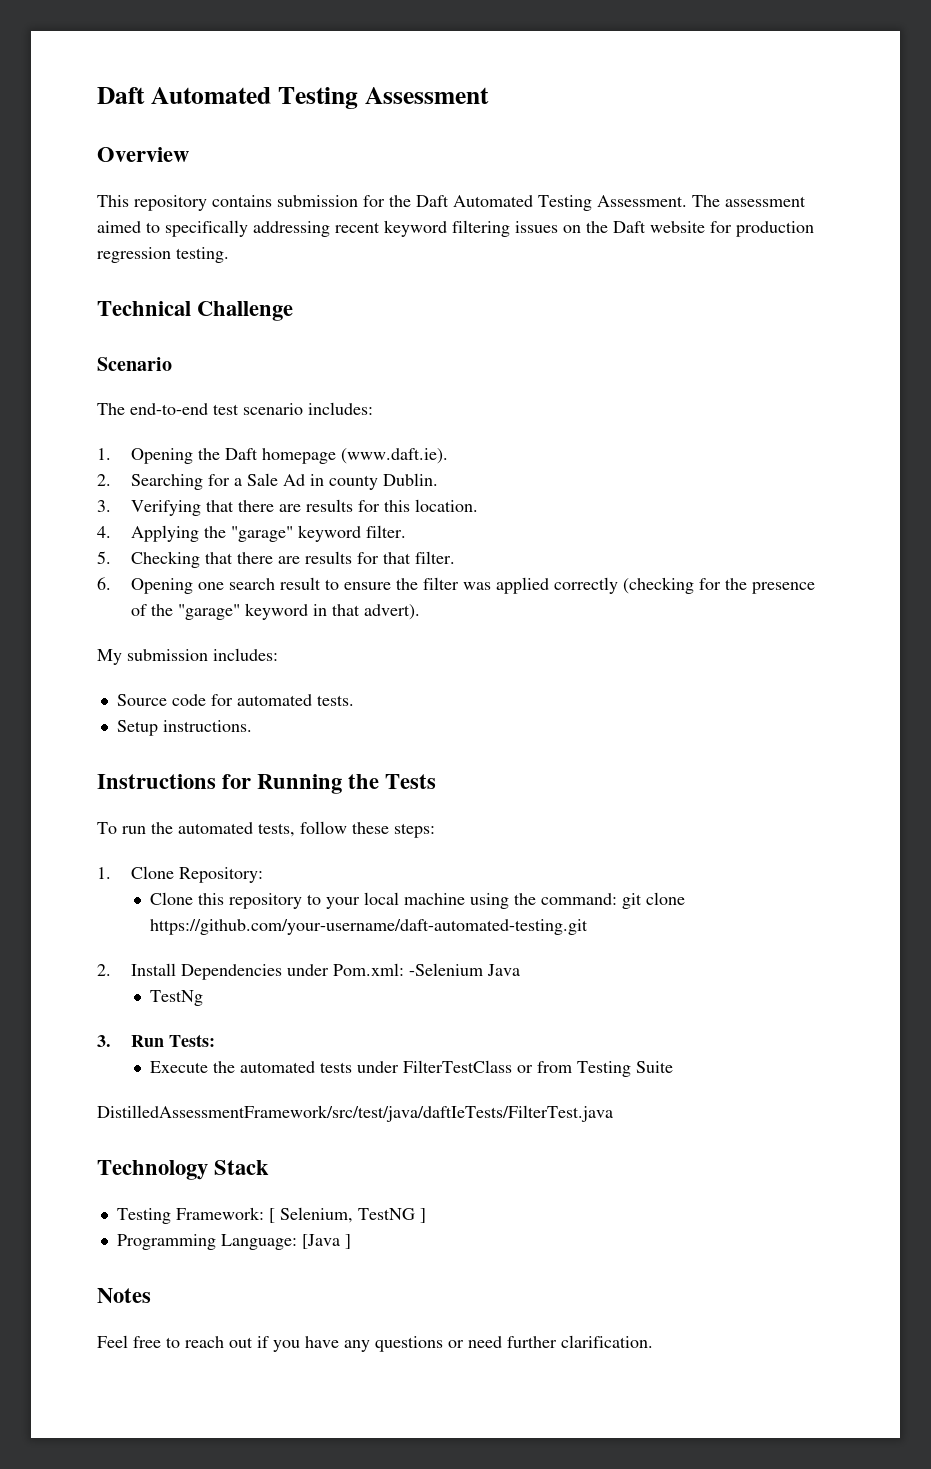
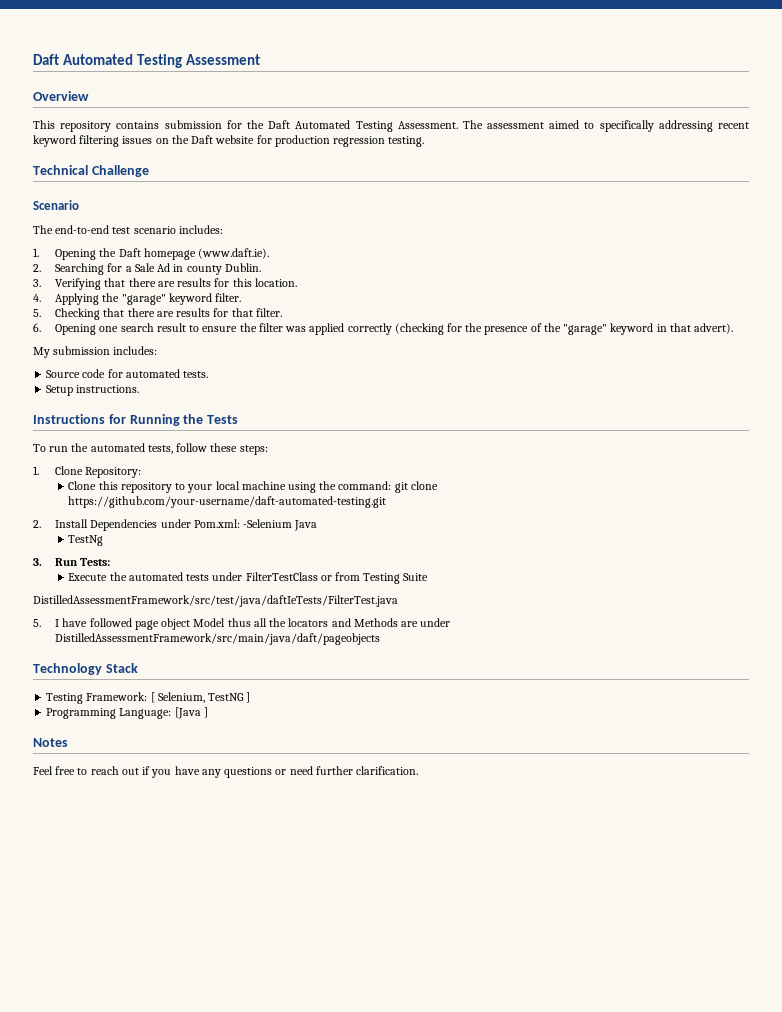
(613, 1113) none -> [33,618,451,630] [55,633,381,645] // 5. I have followed page object Model thus all the locators and Methods are under DistilledAssessmentFramework/src/main/java/daft/pageobjects

